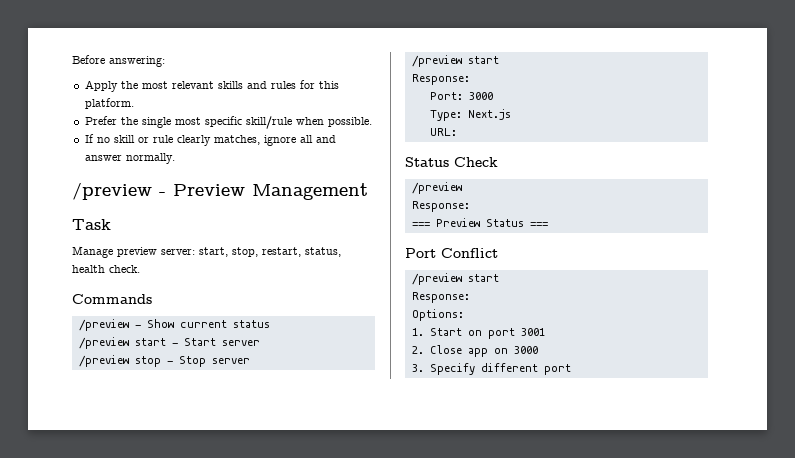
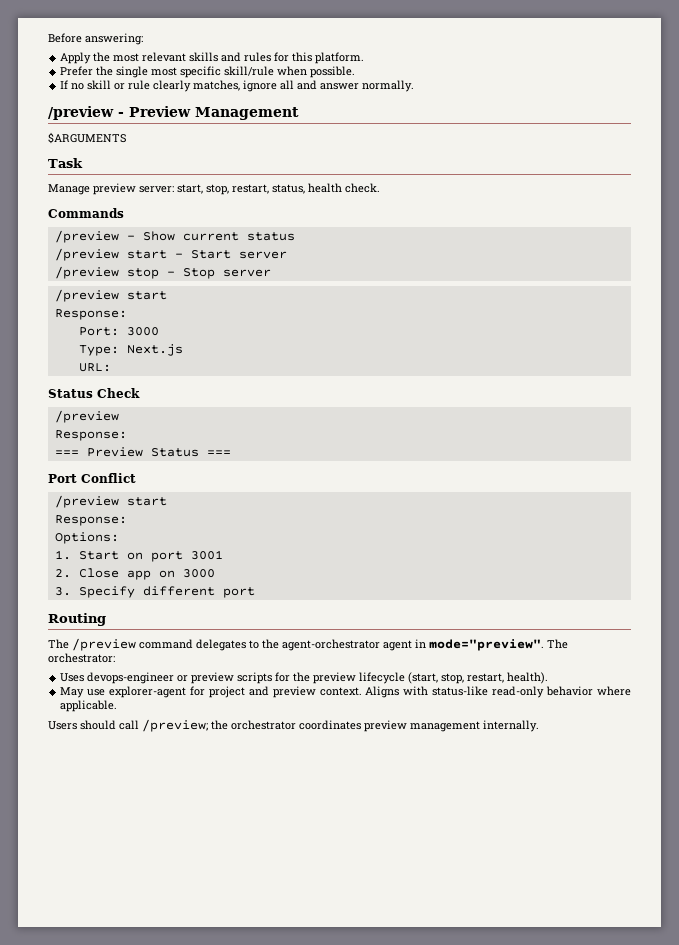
(368, 191) none -> [48,132,126,144] // $ARGUMENTS
(571, 369) none -> [48,613,106,626] [48,638,568,651] [48,653,115,663] [60,672,549,684] [60,686,631,698] [60,700,118,712] [48,719,539,732] // Routing // The /preview command delegates to the agent-orchestrator agent in mode="preview". The orchestrator: // Uses devops-engineer or preview scripts for the preview lifecycle (start, stop, restart, health). // May use explorer-agent for project and preview context. Aligns with status-like read-only behavior where applicable. // Users should call /preview; the orchestrator coordinates preview management internally.

